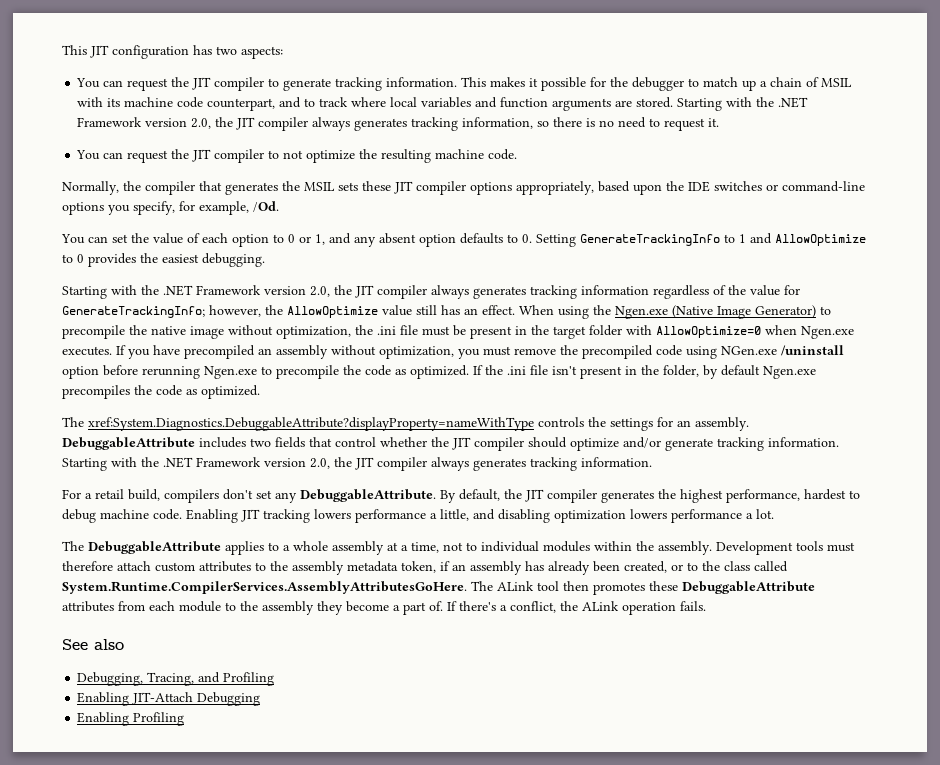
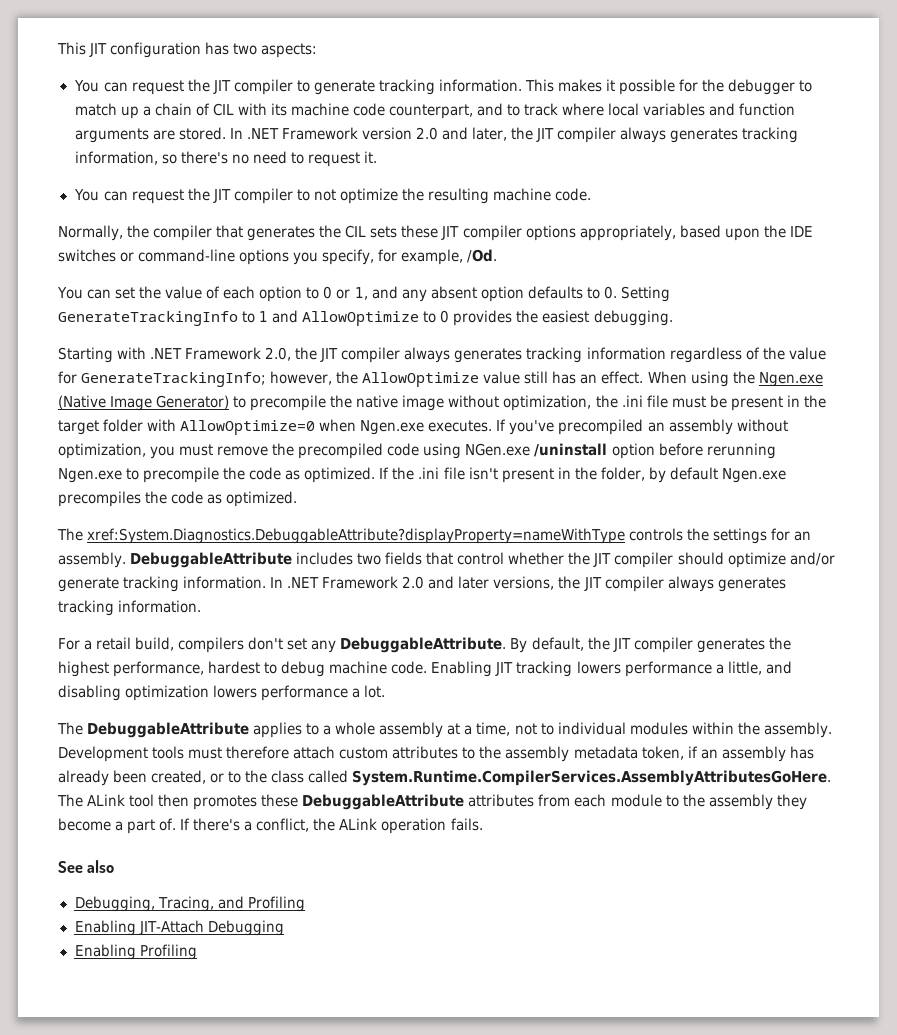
[821,78,853,87] MSIL -> [212,103,234,116] CIL
[677,97,809,111] [77,117,212,129] Starting with the .NET Framework version 2.0, -> [229,127,507,141] In .NET Framework version 2.0 and later,
[553,117,596,127] there is -> [180,151,228,164] there's
[304,182,335,191] MSIL -> [345,225,367,238] CIL
[141,285,306,296] the .NET Framework version -> [150,347,262,360] .NET Framework
[128,345,180,359] you have -> [509,420,555,435] you've
[62,457,330,471] Starting with the .NET Framework version 2.0, -> [270,576,555,590] In .NET Framework 2.0 and later versions,

